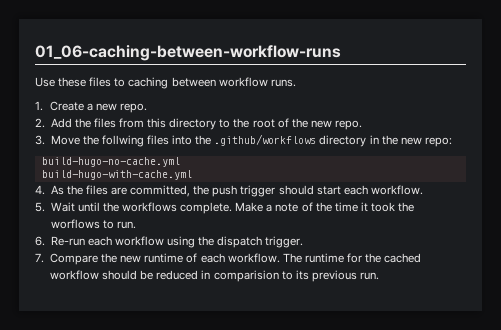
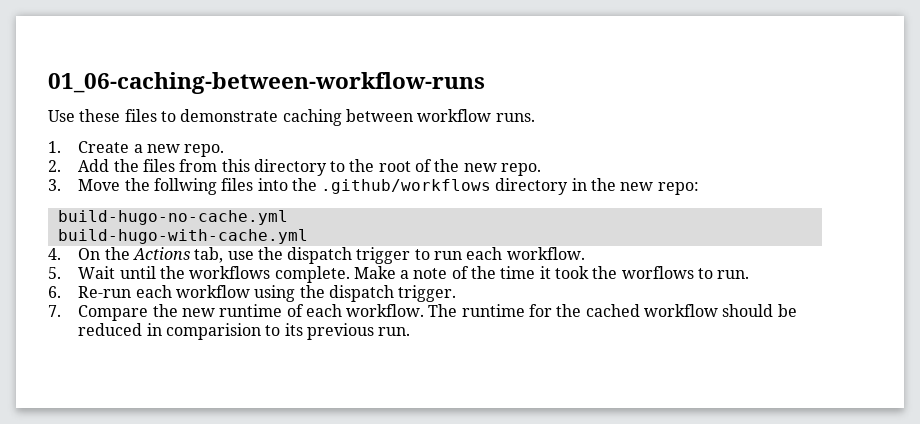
(126, 82) none -> [180,109,279,122] demonstrate
[50,185,341,197] As the files are committed, the push trigger should start -> [78,247,463,264] On the Actions tab, use the dispatch trigger to run

